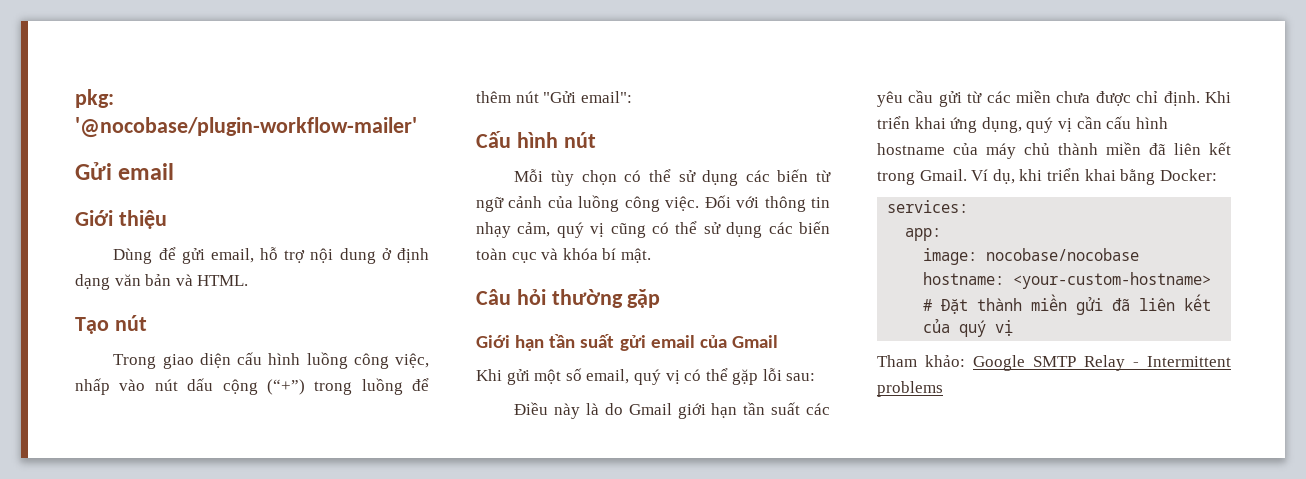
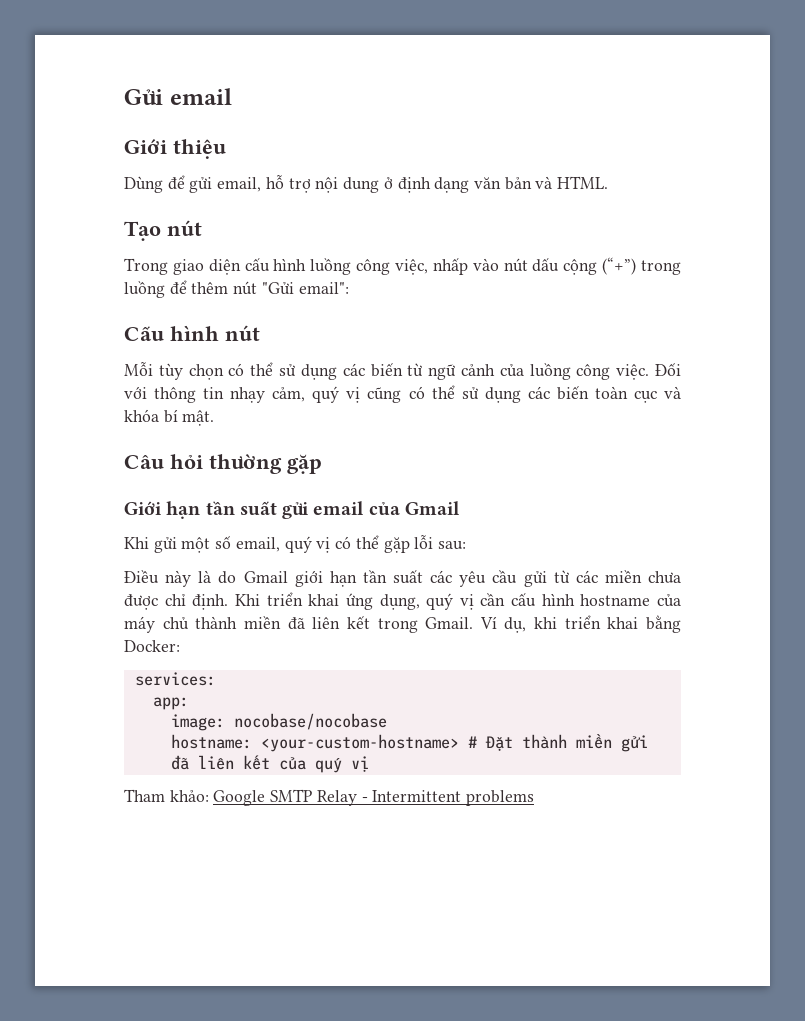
[75,89,114,108] [75,117,417,138] pkg: '@nocobase/plugin-workflow-mailer' // -> (124, 97) none

